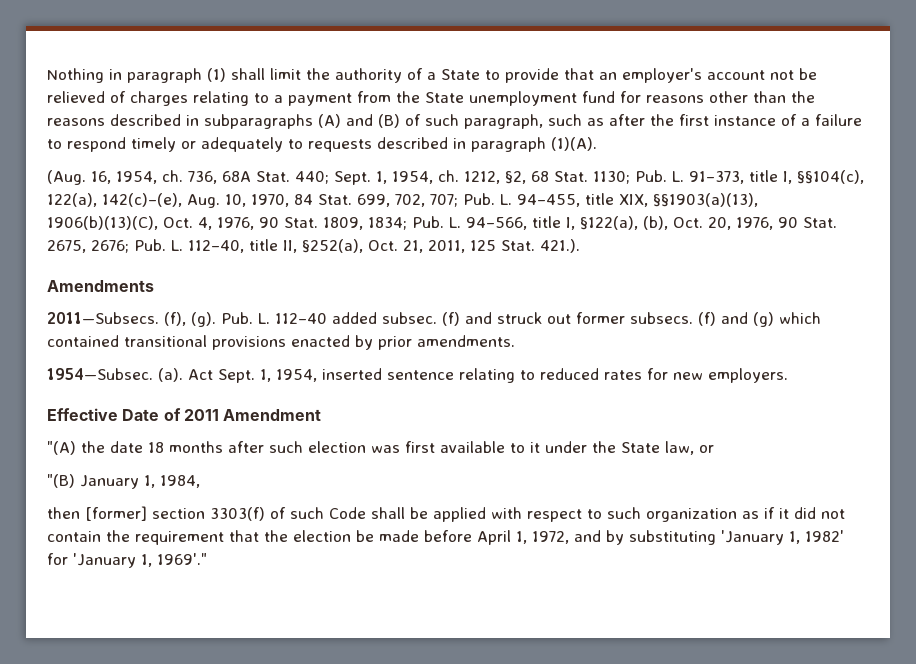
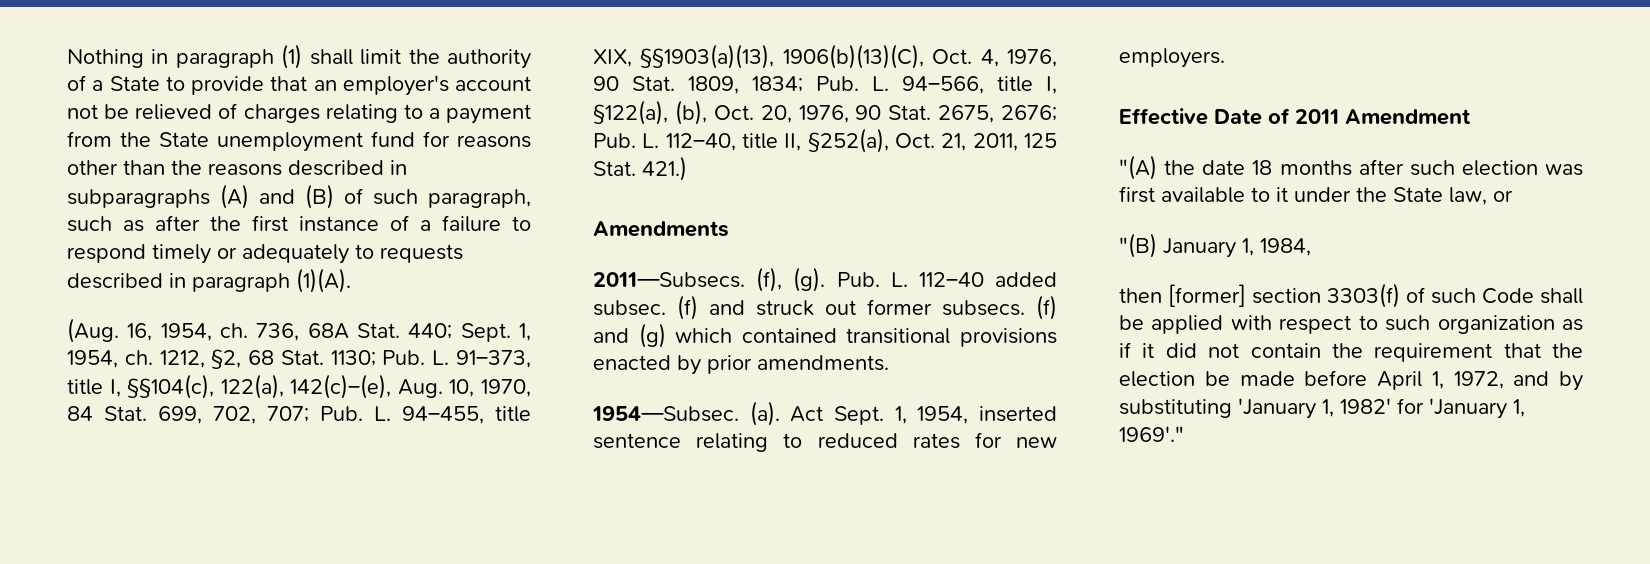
[540,239,580,253] 421.). -> [642,156,687,181] 421.)

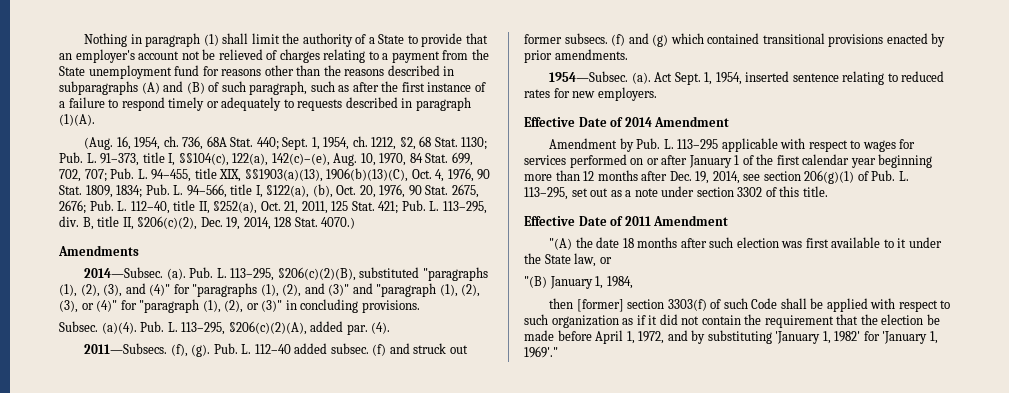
[642,156,687,181] [593,221,729,237] 421.) // Amendments -> [378,200,487,214] [59,216,356,230] [58,245,139,256] [84,267,488,281] [59,283,481,297] [59,299,420,313] [59,321,391,335] 421; Pub. L. 113–295, div. B, title II, §206(c)(2), Dec. 19, 2014, 128 Stat. 4070.) // Amendments // 2014—Subsec. (a). Pub. L. 113–295, §206(c)(2)(B), substituted "paragraphs (1), (2), (3), and (4)" for "paragraphs (1), (2), and (3)" and "paragraph (1), (2), (3), or (4)" for "paragraph (1), (2), or (3)" in concluding provisions. // Subsec. (a)(4). Pub. L. 113–295, §206(c)(2)(A), added par. (4).
(1225, 58) none -> [524,116,730,127] [549,138,916,152] [524,154,933,168] [524,170,909,184] [524,186,828,200] // Effective Date of 2014 Amendment // Amendment by Pub. L. 113–295 applicable with respect to wages for services performed on or after January 1 of the first calendar year beginning more than 12 months after Dec. 19, 2014, see section 206(g)(1) of Pub. L. 113–295, set out as a note under section 3302 of this title.

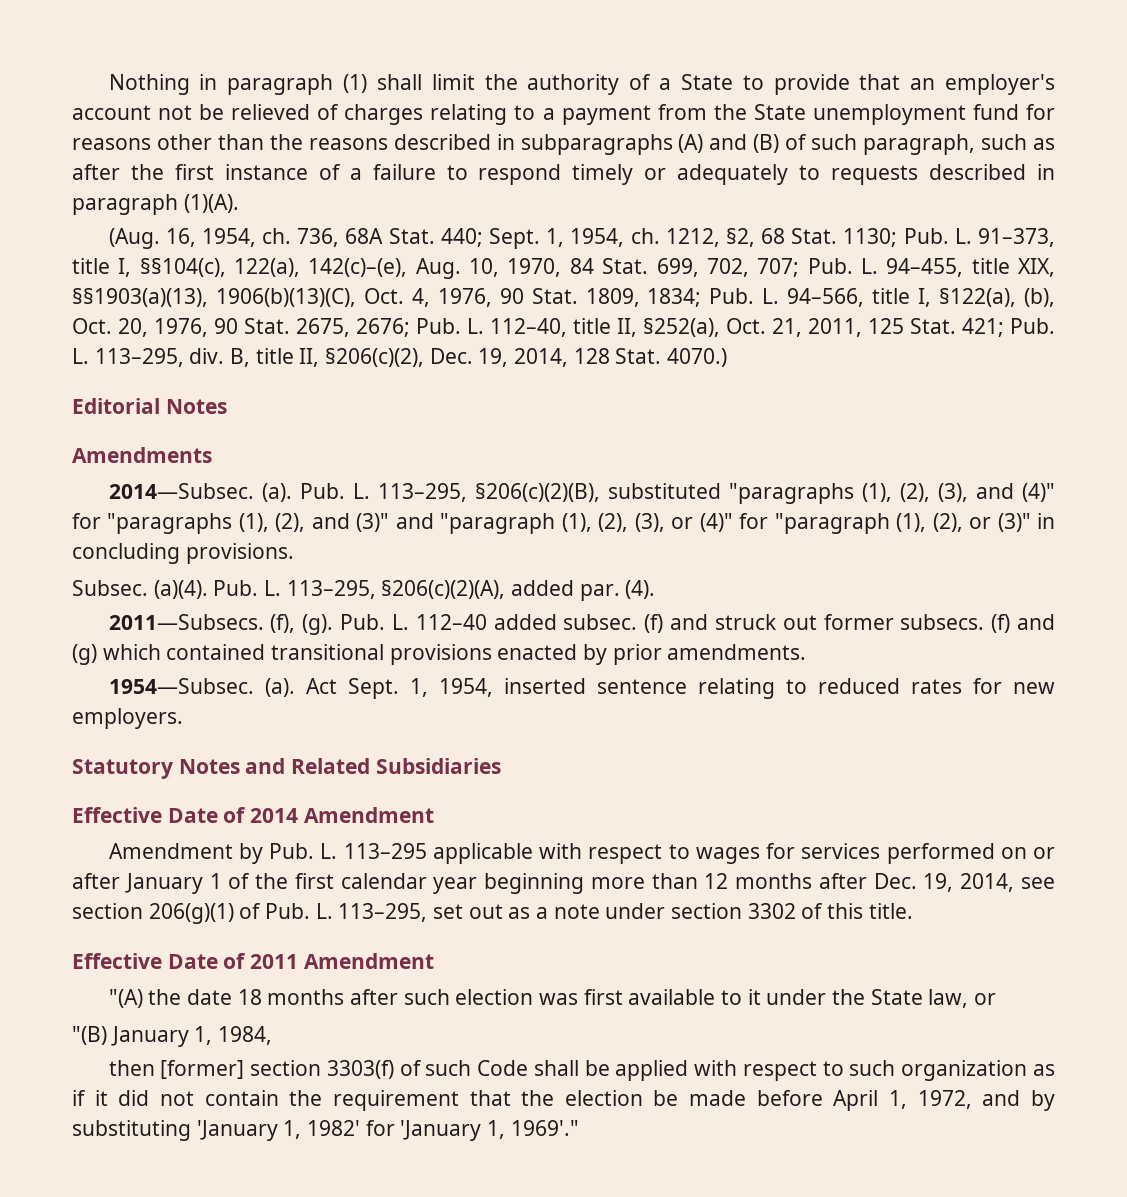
(356, 223) none -> [72,398,227,414] // Editorial Notes
(657, 94) none -> [72,758,501,779] // Statutory Notes and Related Subsidiaries

